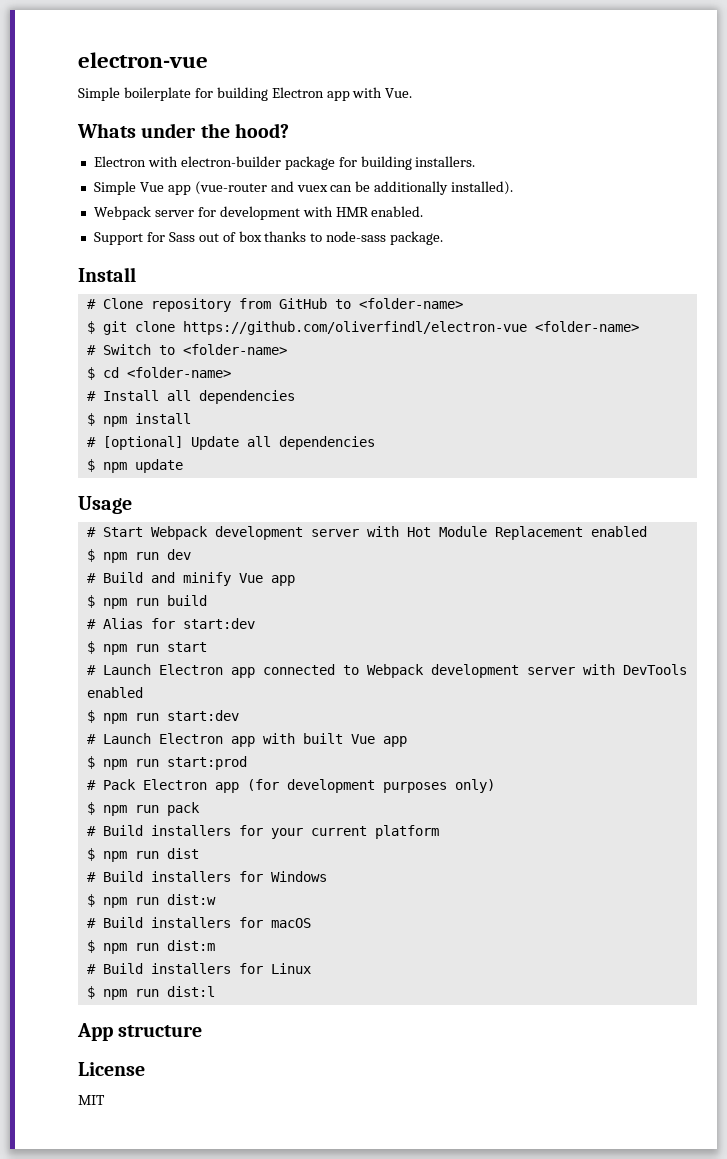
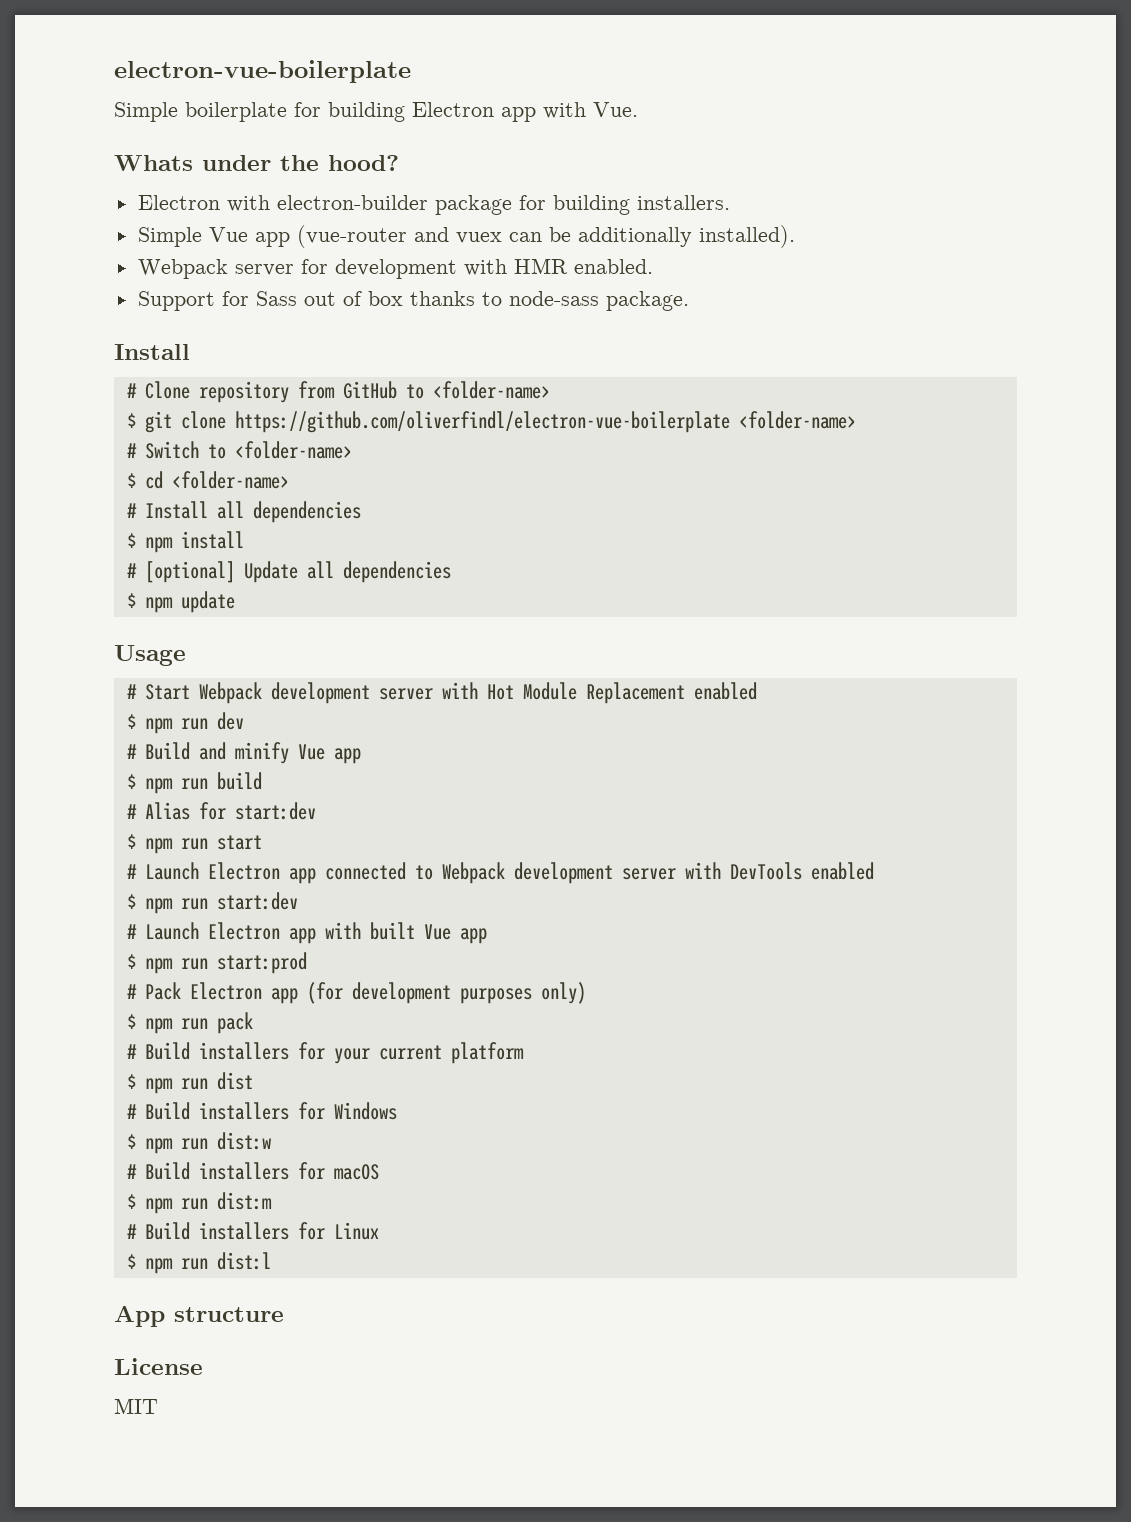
[78,52,208,68] electron-vue -> [114,60,411,83] electron-vue-boilerplate
[182,321,527,335] https://github.com/oliverfindl/electron-vue -> [234,411,730,433] https://github.com/oliverfindl/electron-vue-boilerplate

